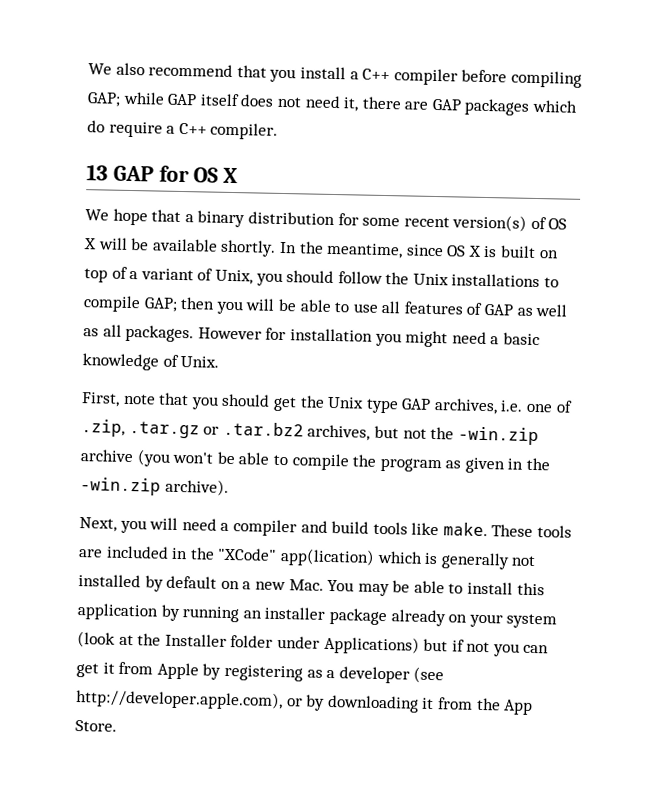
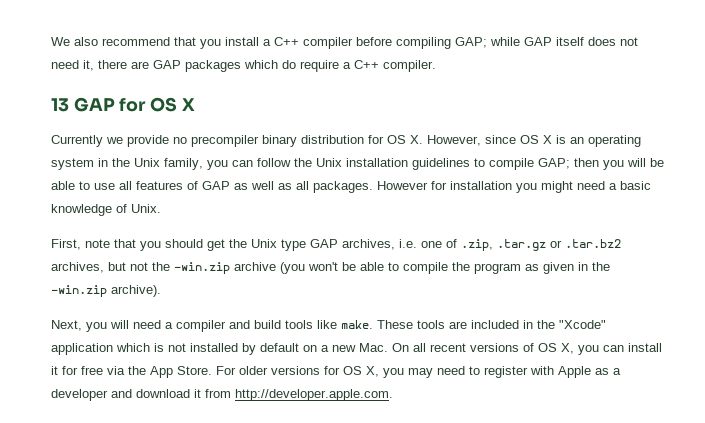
[85,208,568,232] [84,237,559,259] [84,266,335,286] We hope that a binary distribution for some recent version(s) of OS X will be available shortly. In the meantime, since OS X is built on top of a variant of Unix, you should -> [51,135,641,147] [51,158,253,170] Currently we provide no precompiler binary distribution for OS X. However, since OS X is an operating system in the Unix family, you can
[451,273,541,288] installations -> [346,158,470,170] installation guidelines
[217,547,375,567] "XCode" app(lication) -> [559,320,606,329] [51,343,113,355] "Xcode" application
[440,552,510,570] generally -> (164, 347) none
[327,579,545,597] [77,603,558,629] [77,631,550,657] [76,661,445,684] [75,689,534,716] [75,720,117,732] You may be able to install this application by running an installer package already on your system (look at the Installer folder under Applications) but if not you can get it from Apple by registering as a developer (see http://developer.apple.com), or by downloading it from the App Store. -> [392,343,662,355] [51,366,621,378] [51,389,393,401] On all recent versions of OS X, you can install it for free via the App Store. For older versions for OS X, you may need to register with Apple as a developer and download it from http://developer.apple.com.

